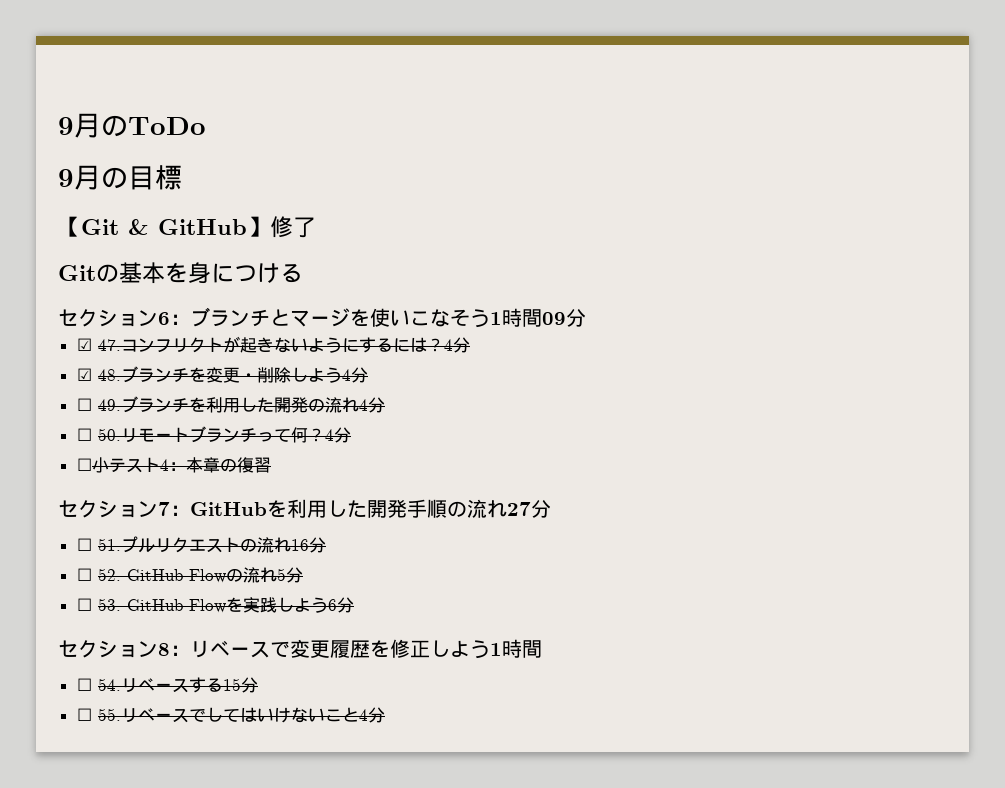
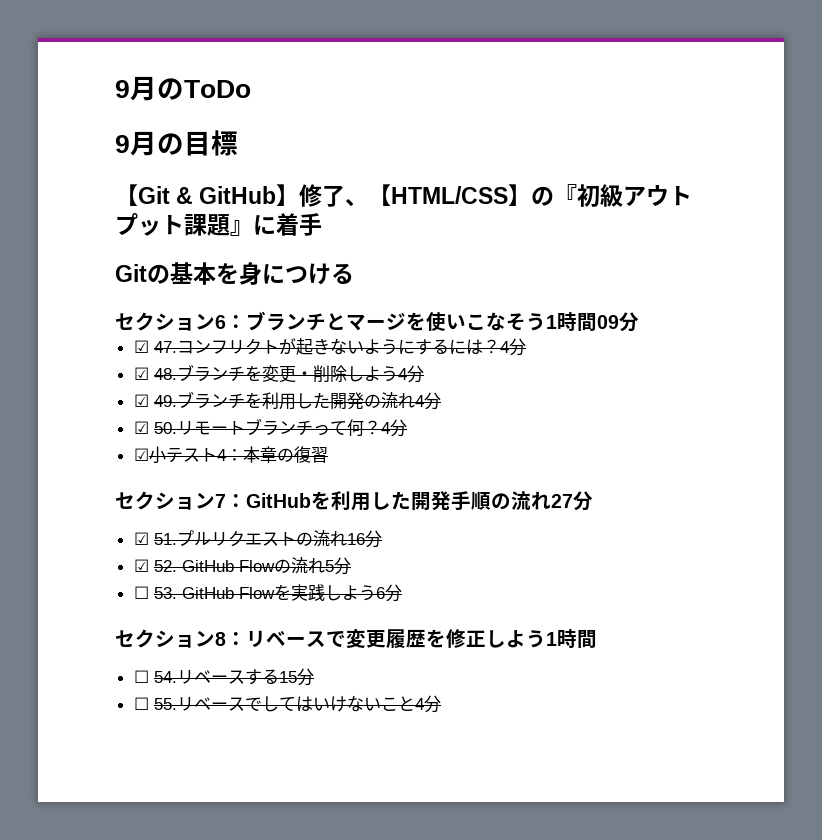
(316, 227) none -> [345,184,693,207] [115,213,322,236] 、【HTML/CSS】の『初級アウトプット課題』に着手
[76,398,92,411] ☐ -> [133,394,149,407] ☑
[76,428,92,441] ☐ -> [133,421,149,434] ☑
[76,458,92,471] ☐ -> [133,448,149,461] ☑
[76,538,92,551] ☐ -> [133,532,149,545] ☑
[76,568,92,581] ☐ -> [133,559,149,572] ☑

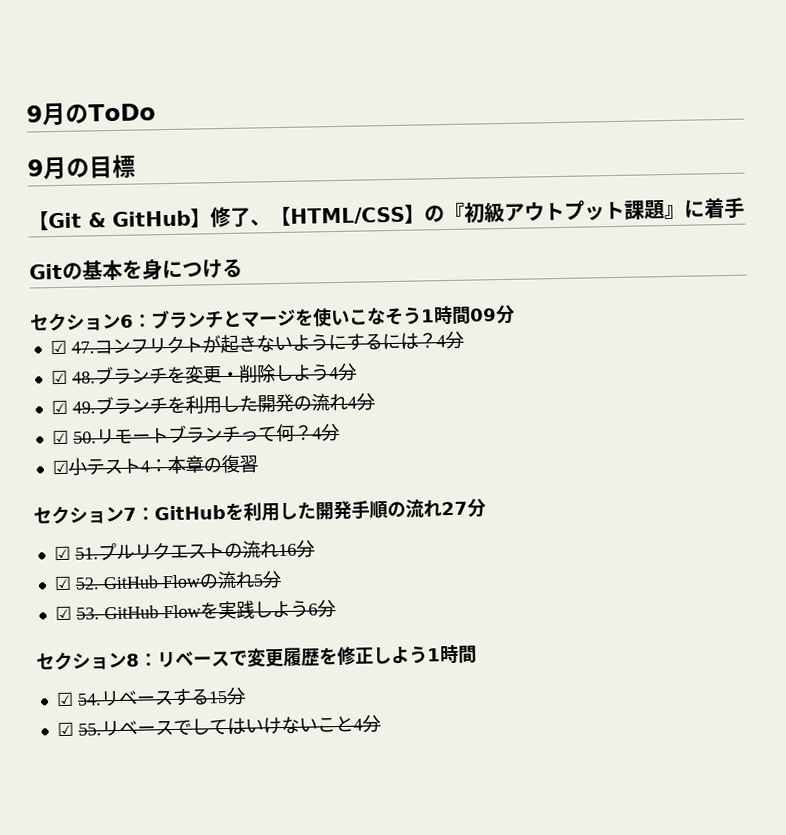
[133,586,149,599] ☐ -> [54,605,72,621] ☑
[133,670,149,683] ☐ -> [55,691,74,707] ☑
[133,697,149,710] ☐ -> [56,721,74,737] ☑

